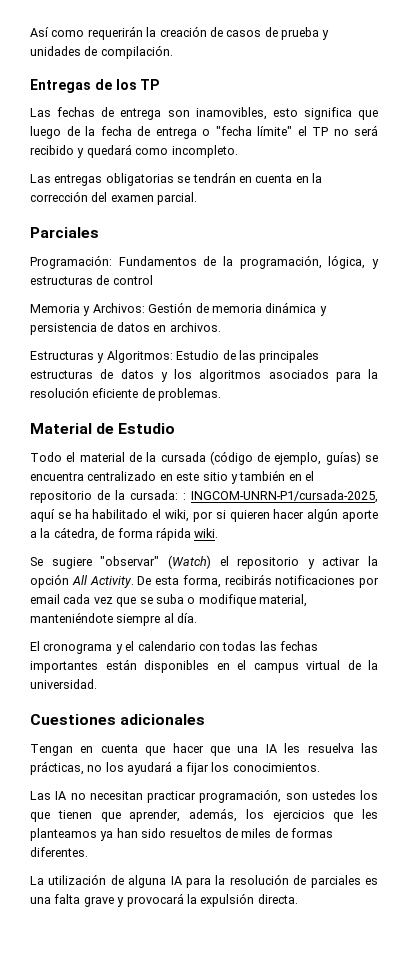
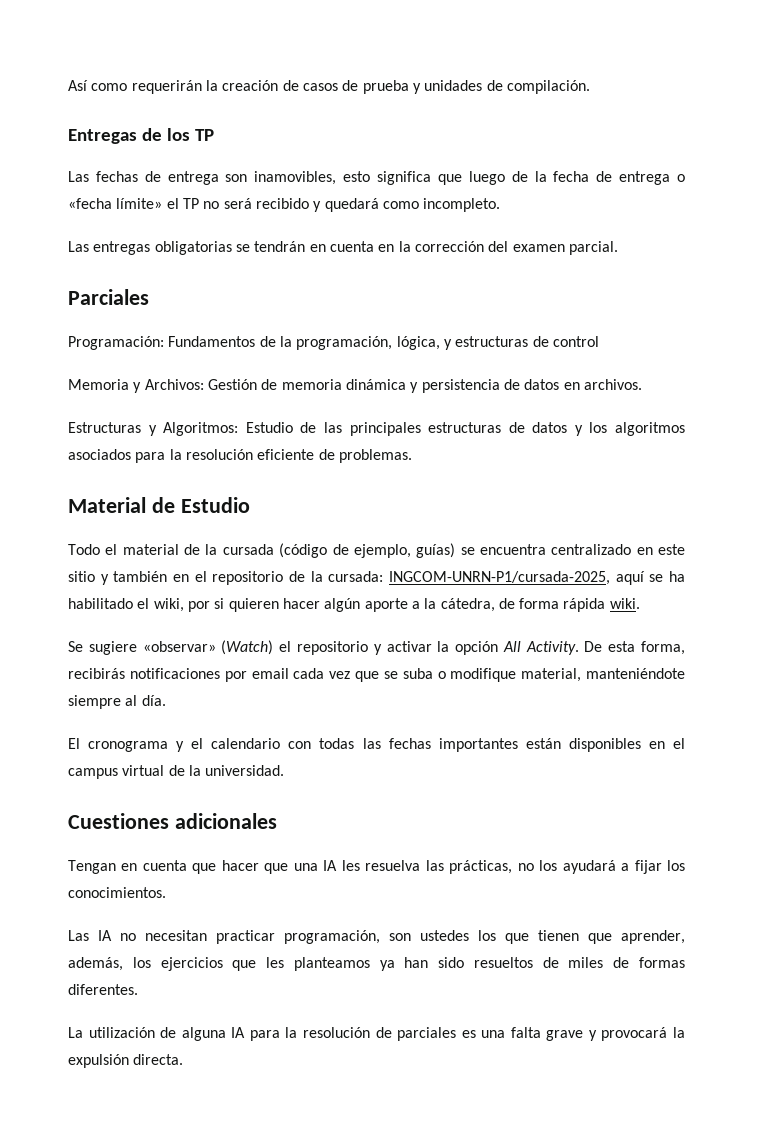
[215,126,292,136] "fecha límite" -> [68,198,163,209] «fecha límite»
[183,493,186,500] : -> (384, 576) none
[100,556,160,566] "observar" -> [142,641,216,652] «observar»

